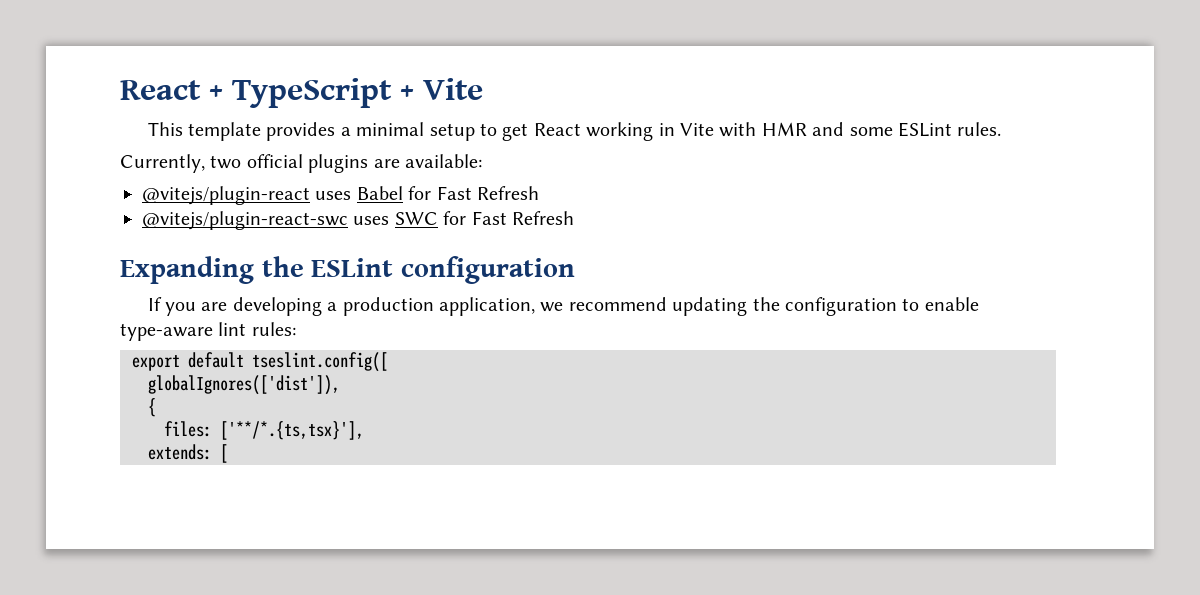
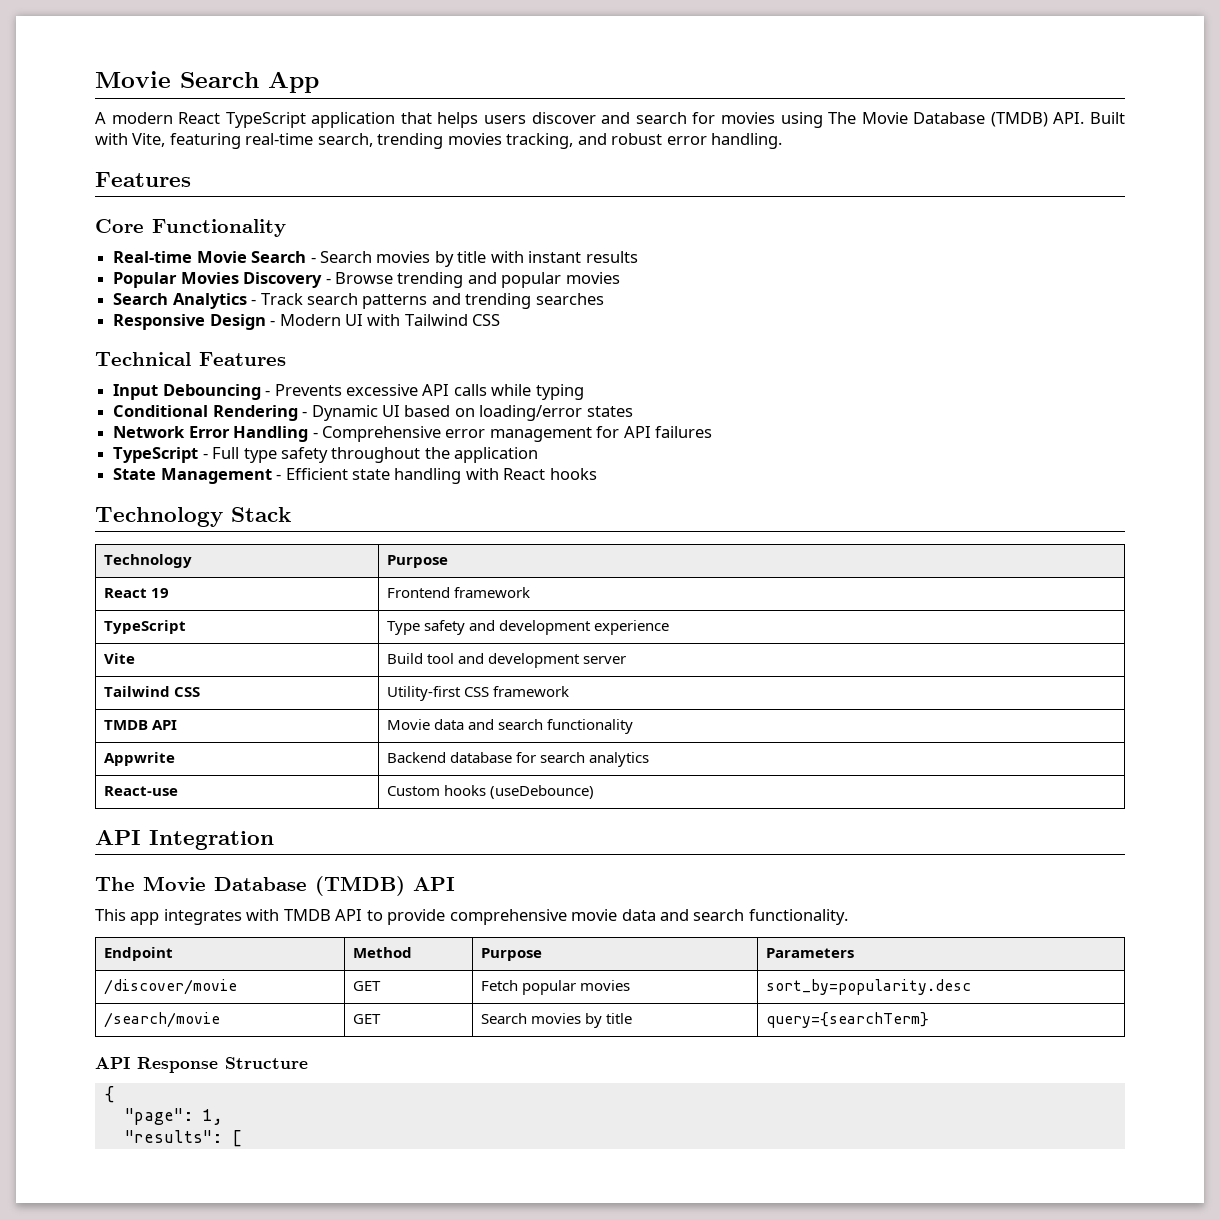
[120,78,483,108] [147,122,1002,141] [120,154,482,173] [142,186,539,205] [142,211,574,230] [120,256,575,284] [147,297,979,316] [120,322,296,341] [132,352,388,372] [148,375,340,395] [148,398,156,417] [164,421,364,440] [148,444,212,460] React + TypeScript + Vite // This template provides a minimal setup to get React working in Vite with HMR and some ESLint rules. // Currently, two official plugins are available: // @vitejs/plugin-react uses Babel for Fast Refresh // @vitejs/plugin-react-swc uses SWC for Fast Refresh // Expanding the ESLint configuration // If you are developing a production application, we recommend updating the configuration to enable type-aware lint rules: // export default tseslint.config([ // globalIgnores(['dist']), // { // files: ['**/*.{ts,tsx}'], // extends: -> [95,71,319,93] [95,112,1125,128] [95,133,783,149] [95,172,191,187] [95,219,286,237] [113,251,638,267] [113,272,620,288] [113,293,604,309] [113,314,501,330] [95,352,286,366] [113,384,584,400] [113,405,633,421] [113,426,713,442] [113,447,539,463] [113,468,597,484] [95,507,291,527] [104,554,193,568] [387,555,449,568] [104,588,170,598] [387,587,531,598] [104,620,187,634] [387,620,670,635] [104,653,136,664] [387,653,627,668] [104,686,201,697] [387,686,570,701] [104,720,178,730] [387,719,634,734] [104,752,176,766] [387,752,650,767] [104,786,179,796] [387,785,595,799] [95,830,274,850] [95,876,455,896] [95,909,848,925] [104,947,174,961] [353,947,413,958] [481,948,543,961] [766,948,855,958] [104,979,238,995] [353,981,382,991] [481,980,631,995] [766,979,972,995] [104,1012,221,1028] [353,1014,382,1024] [481,1013,633,1028] [766,1012,930,1028] [95,1057,308,1073] [104,1086,114,1103] [124,1108,223,1125] [124,1130,222,1143] Movie Search App // A modern React TypeScript application that helps users discover and search for movies using The Movie Database (TMDB) API. Built with Vite, featuring real-time search, trending movies tracking, and robust error handling. // Features // Core Functionality // Real-time Movie Search - Search movies by title with instant results // Popular Movies Discovery - Browse trending and popular movies // Search Analytics - Track search patterns and trending searches // Responsive Design - Modern UI with Tailwind CSS // Technical Features // Input Debouncing - Prevents excessive API calls while typing // Conditional Rendering - Dynamic UI based on loading/error states // Network Error Handling - Comprehensive error management for API failures // TypeScript - Full type safety throughout the application // State Management - Efficient state handling with React hooks // Technology Stack // Technology | Purpose // React 19 | Frontend framework // TypeScript | Type safety and development experience // Vite | Build tool and development server // Tailwind CSS | Utility-first CSS framework // TMDB API | Movie data and search functionality // Appwrite | Backend database for search analytics // React-use | Custom hooks (useDebounce) // API Integration // The Movie Database (TMDB) API // This app integrates with TMDB API to provide comprehensive movie data and search functionality. // Endpoint | Method | Purpose | Parameters // /discover/movie | GET | Fetch popular movies | sort_by=popularity.desc // /search/movie | GET | Search movies by title | query={searchTerm} // API Response Structure // { // "page": 1, // "results":

